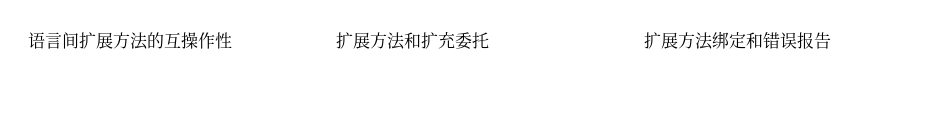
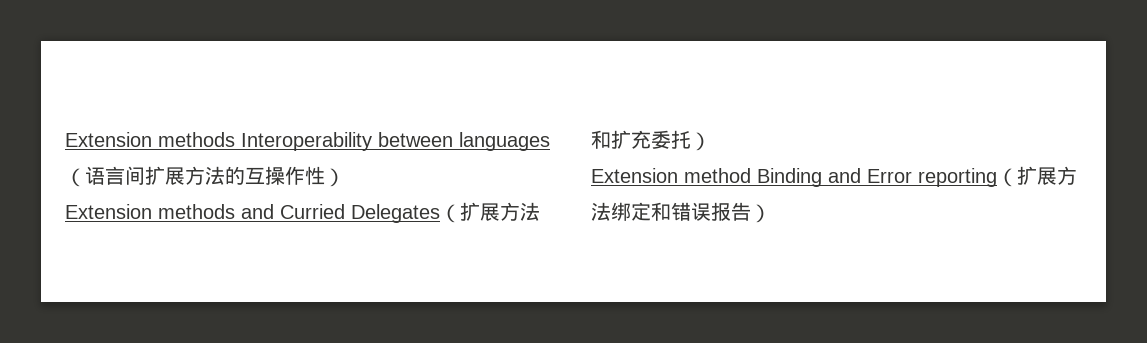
(28, 40) none -> [65,132,550,151] [65,168,85,187] Extension methods Interoperability between languages（
(232, 40) // -> [325,168,345,187] [65,204,460,223] ） // Extension methods and Curried Delegates（
(489, 40) // -> [691,132,711,151] [591,168,1017,187] ） // Extension method Binding and Error reporting（
(831, 40) none -> [751,204,771,223] ）

